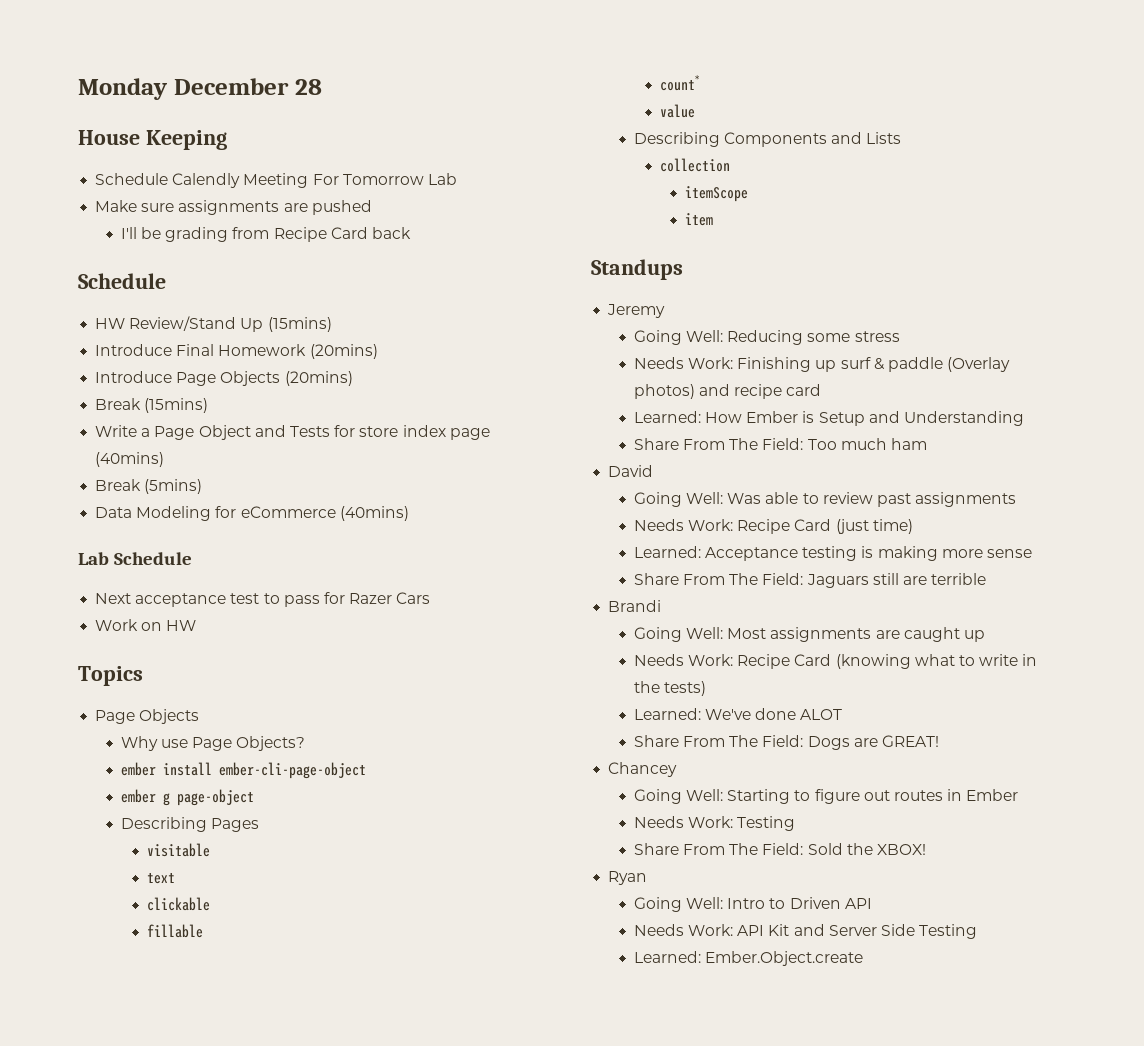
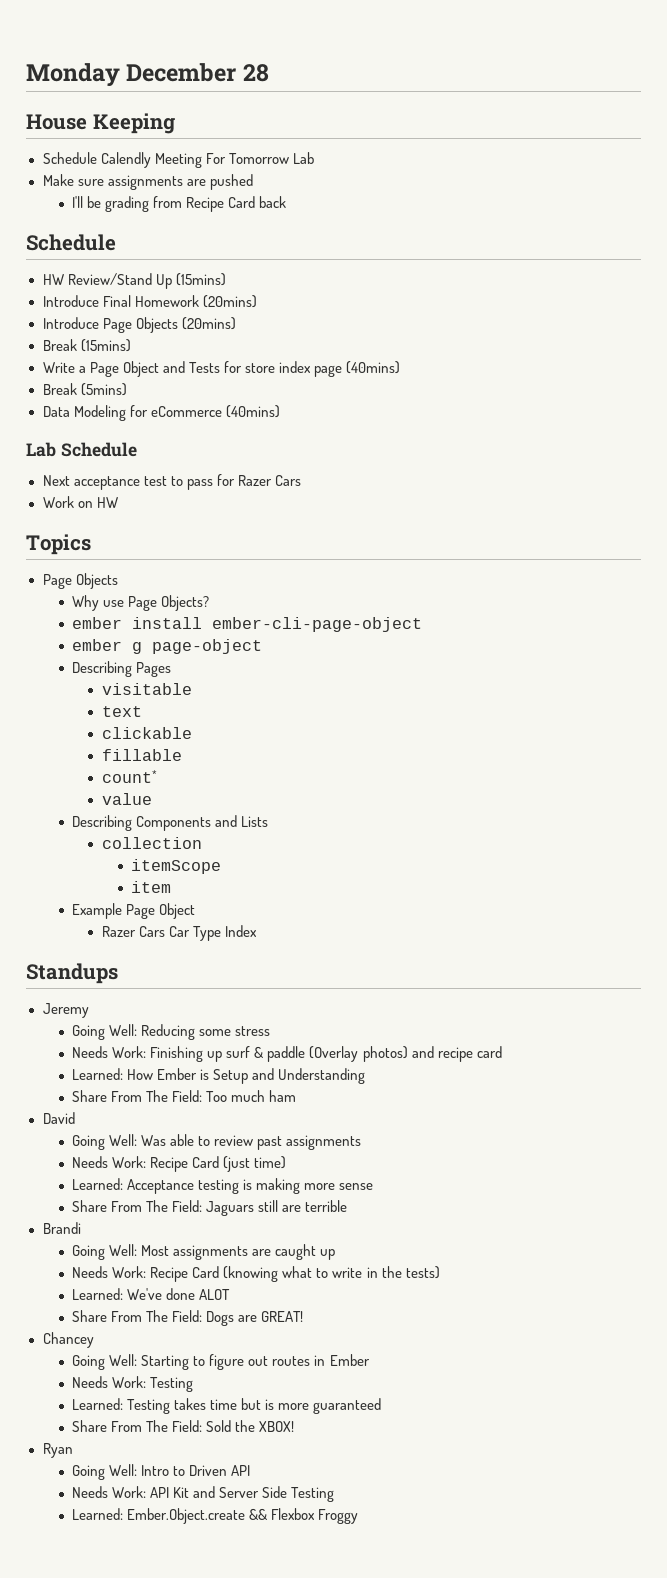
(714, 219) none -> [72,903,196,919] [101,925,257,941] // Example Page Object // Razer Cars Car Type Index
(796, 823) none -> [72,1398,382,1414] // Learned: Testing takes time but is more guaranteed
(864, 958) none -> [249,1508,359,1524] && Flexbox Froggy

